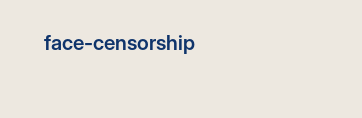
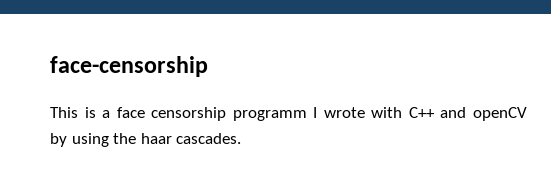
(195, 44) none -> [50,107,528,121] [50,133,242,147] // This is a face censorship programm I wrote with C++ and openCV by using the haar cascades.

